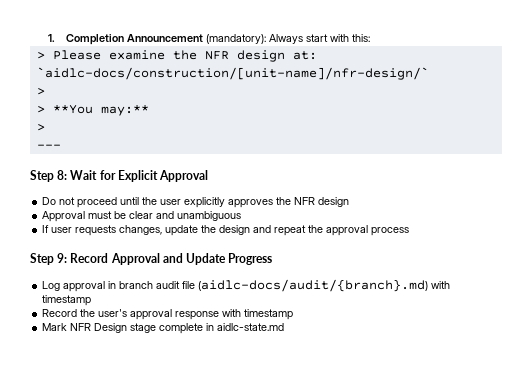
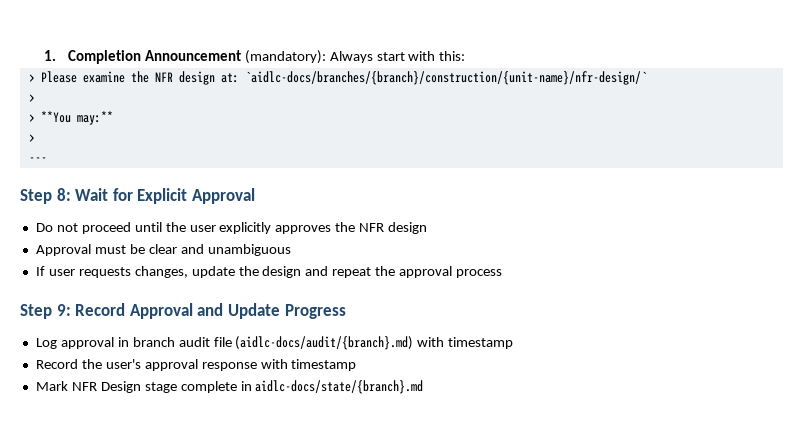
[36,67,429,80] `aidlc-docs/construction/[unit-name]/nfr-design/` -> [244,71,647,85] `aidlc-docs/branches/{branch}/construction/{unit-name}/nfr-design/`
[217,323,285,331] aidlc-state.md -> [255,380,424,394] aidlc-docs/state/{branch}.md

